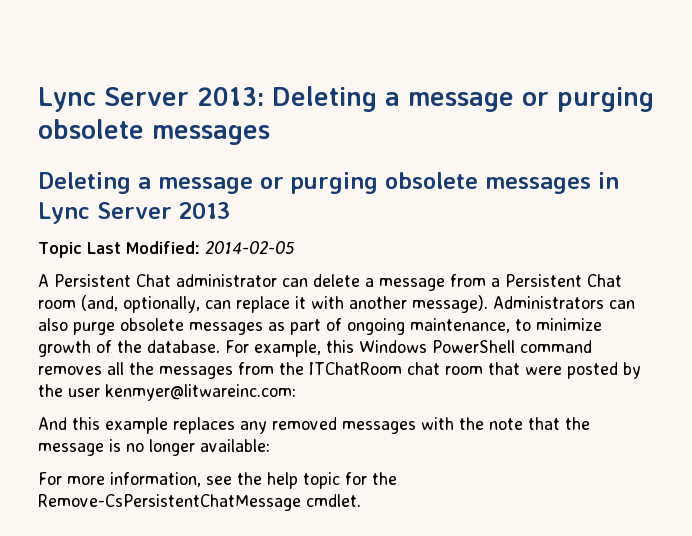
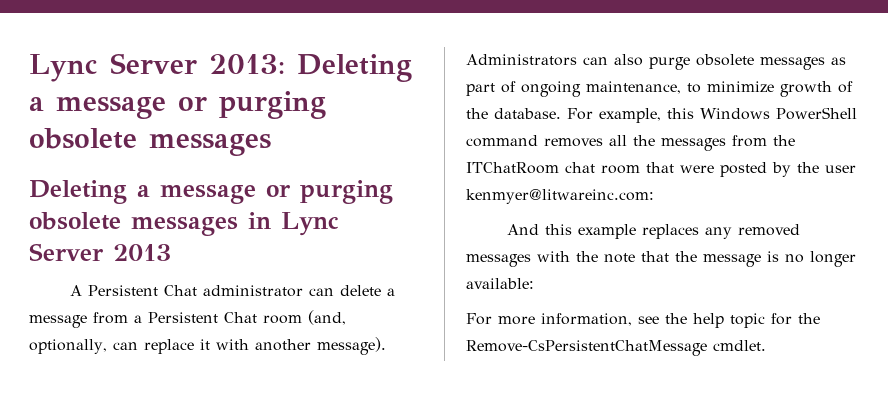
[38,241,295,258] // Topic Last Modified: 2014-02-05 -> (171, 252) none

